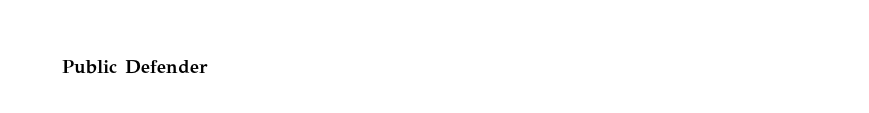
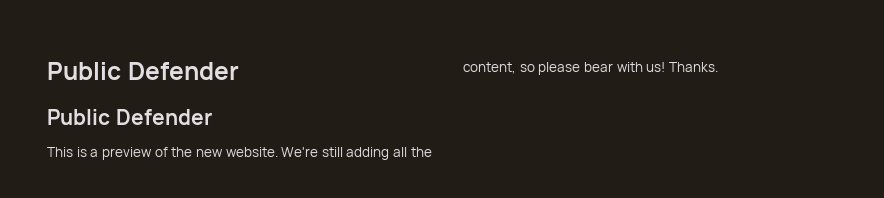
[62,60,208,74] Public Defender -> [47,62,239,80] [47,109,212,125] [47,147,432,160] [463,62,718,75] Public Defender // Public Defender // This is a preview of the new website. We're still adding all the content, so please bear with us! Thanks.

